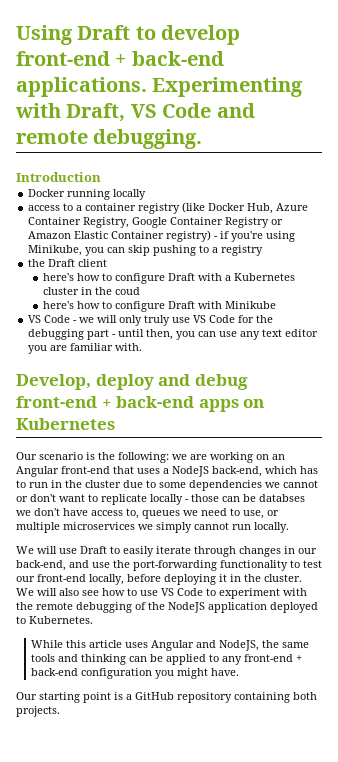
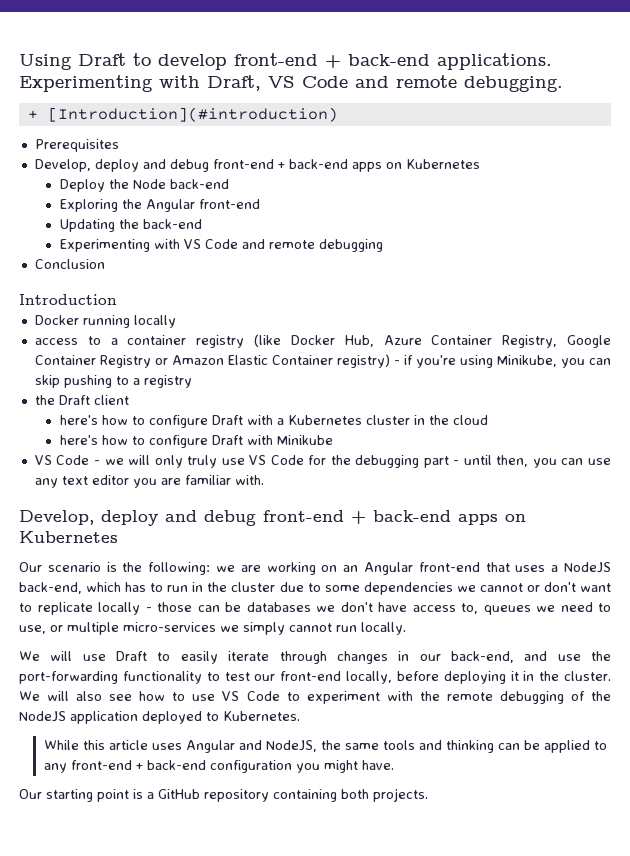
(203, 139) none -> [27,107,338,122] [34,139,119,152] [34,159,480,172] [59,179,229,192] [59,199,260,212] [59,219,202,232] [59,239,383,252] [34,259,105,269] // + [Introduction](#introduction) // Prerequisites // Develop, deploy and debug front-end + back-end apps on Kubernetes // Deploy the Node back-end // Exploring the Angular front-end // Updating the back-end // Experimenting with VS Code and remote debugging // Conclusion
[115,287,141,295] coud -> [452,415,488,425] cloud
[259,494,305,502] databses -> [246,602,311,612] databases
[63,522,135,530] microservices -> [123,622,216,632] micro-services

